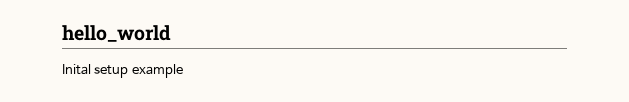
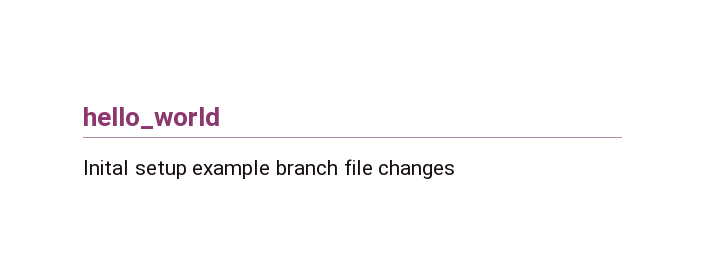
(183, 71) none -> [276,159,456,179] branch file changes

